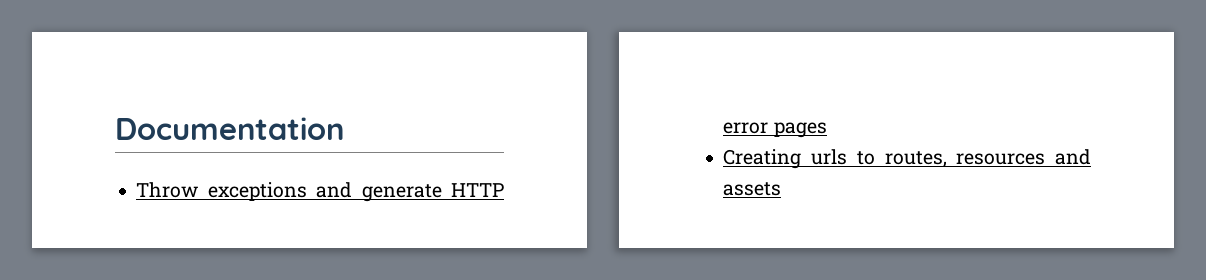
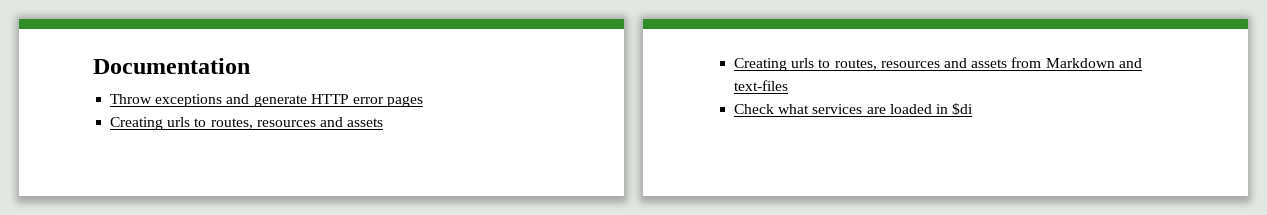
(782, 189) none -> [734,57,1142,71] [734,80,789,91] [734,103,974,115] // Creating urls to routes, resources and assets from Markdown and text-files // Check what services are loaded in $di

